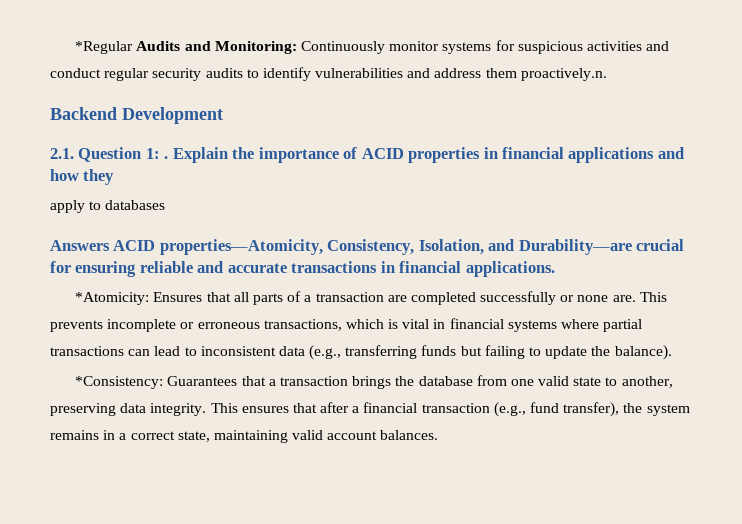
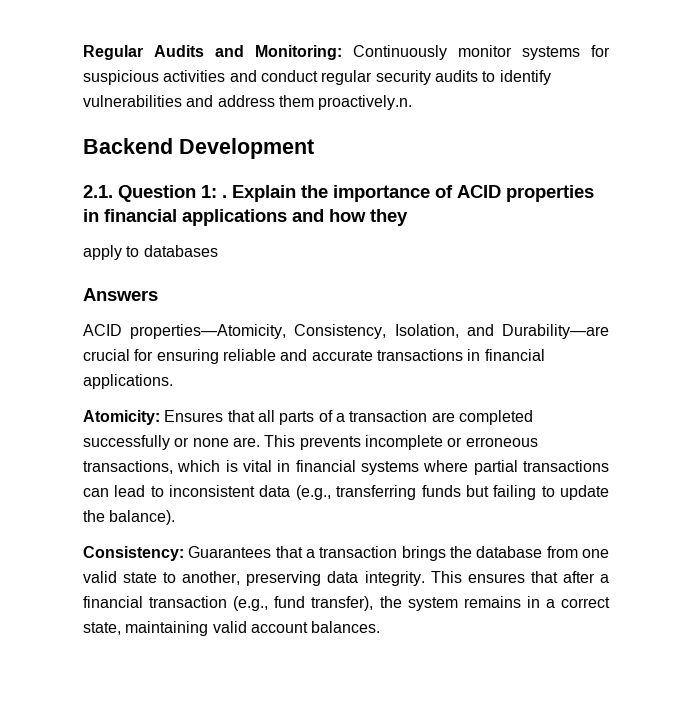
[75,41,134,54] *Regular -> [83,45,143,60] Regular
(110, 245) none -> (158, 294) //
[75,292,150,305] *Atomicity: -> [83,410,160,425] Atomicity:
[75,376,164,389] *Consistency: -> [83,546,184,561] Consistency:

